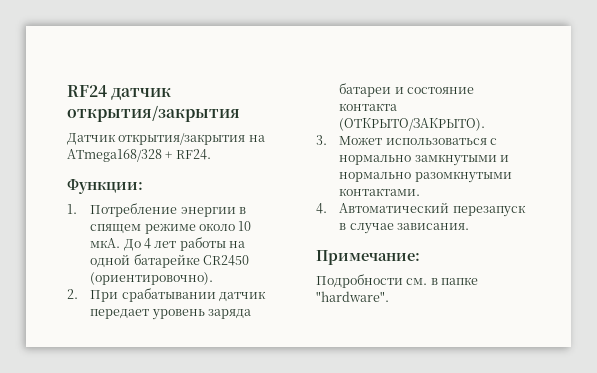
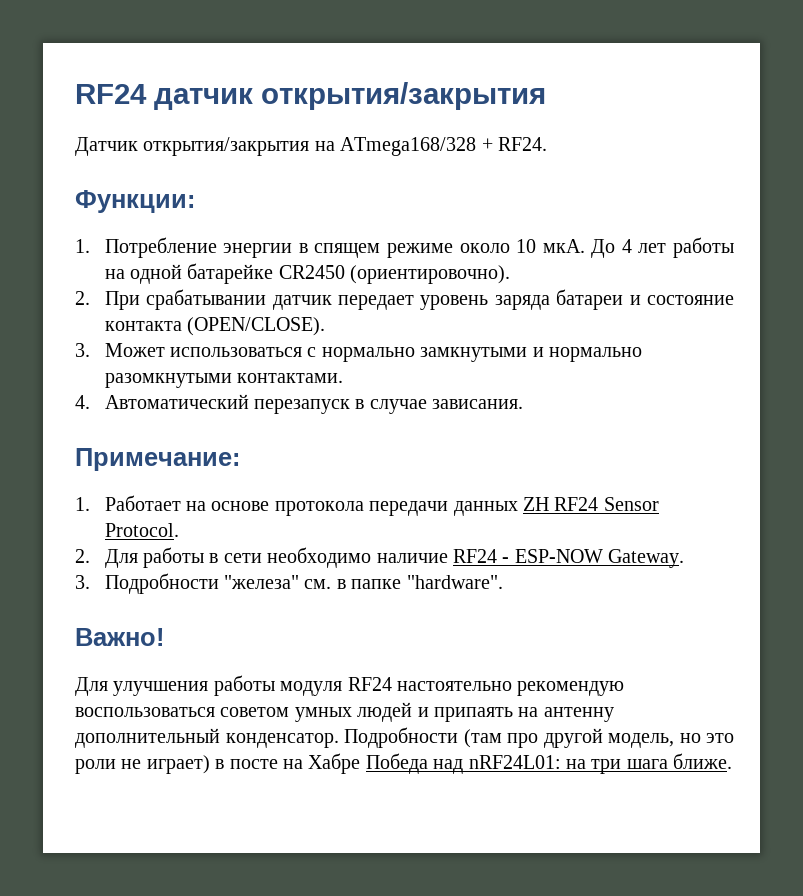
[339,118,486,131] (ОТКРЫТО/ЗАКРЫТО). -> [187,317,326,336] (OPEN/CLOSE).
[316,274,479,288] [316,291,389,302] Подробности см. в папке "hardware". -> [75,495,659,516] [104,523,179,537] [75,547,685,568] [75,573,503,594] [75,628,164,646] [75,675,625,696] [75,702,614,722] [75,727,734,748] [75,753,733,774] 1. Работает на основе протокола передачи данных ZH RF24 Sensor Protocol. // 2. Для работы в сети необходимо наличие RF24 - ESP-NOW Gateway. // 3. Подробности "железа" см. в папке "hardware". // Важно! // Для улучшения работы модуля RF24 настоятельно рекомендую воспользоваться советом умных людей и припаять на антенну дополнительный конденсатор. Подробности (там про другой модель, но это роли не играет) в посте на Хабре Победа над nRF24L01: на три шага ближе.

